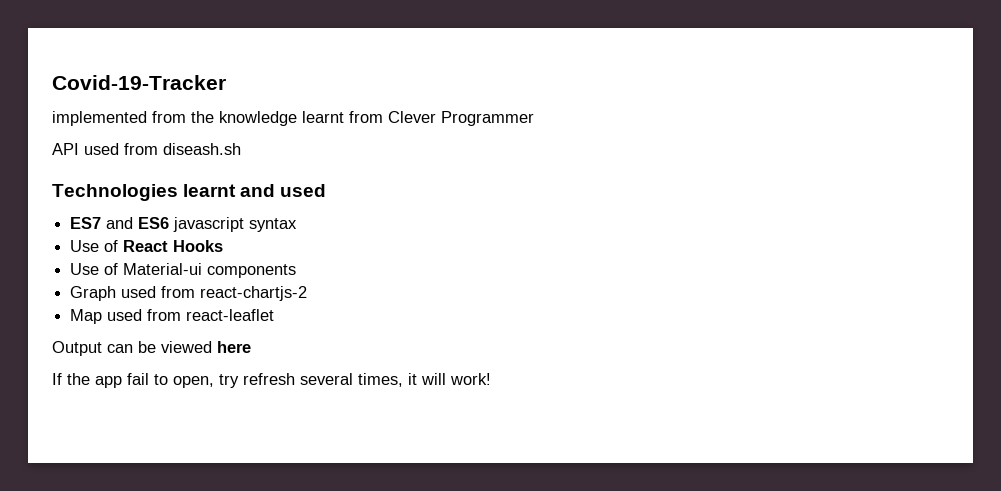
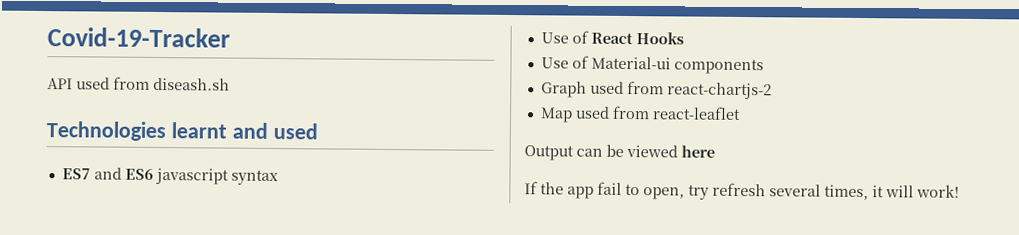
[52,111,534,126] // implemented from the knowledge learnt from Clever Programmer -> (230, 37) none

